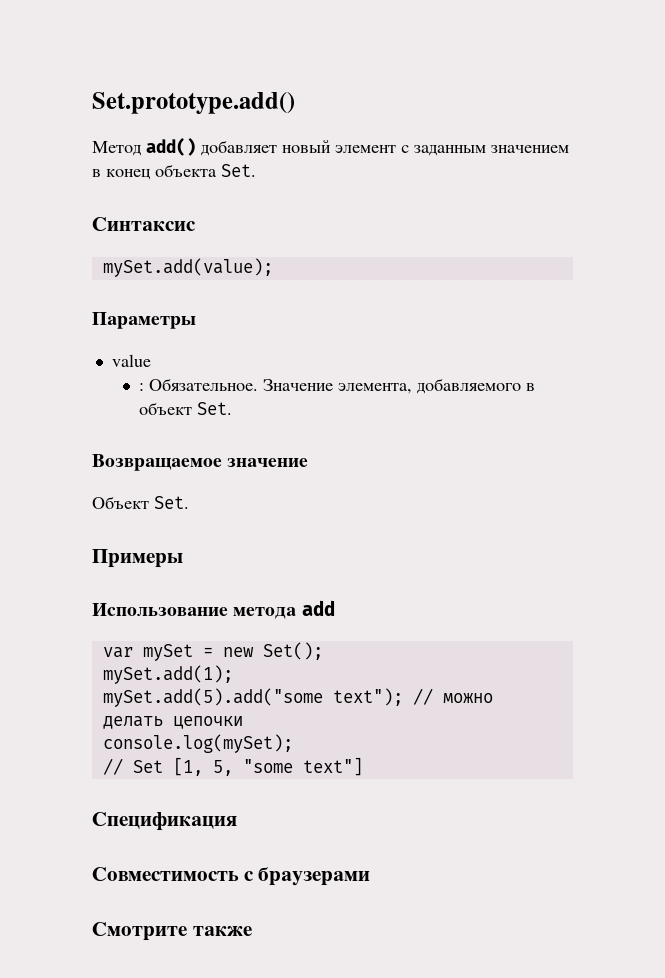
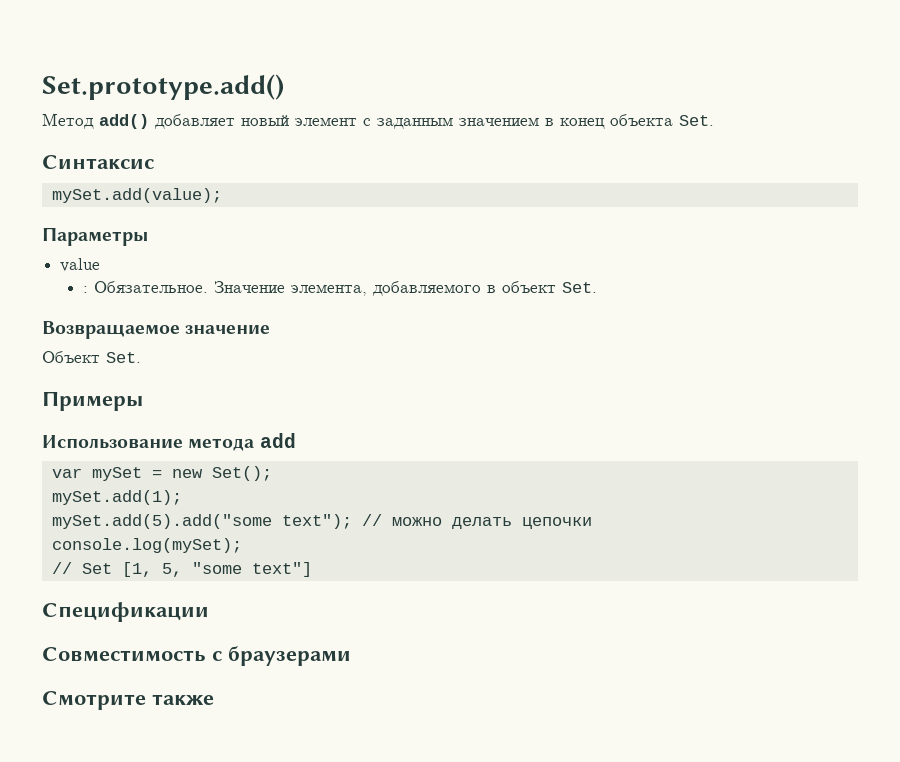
[92,812,237,831] Спецификация -> [42,602,209,622] Спецификации

